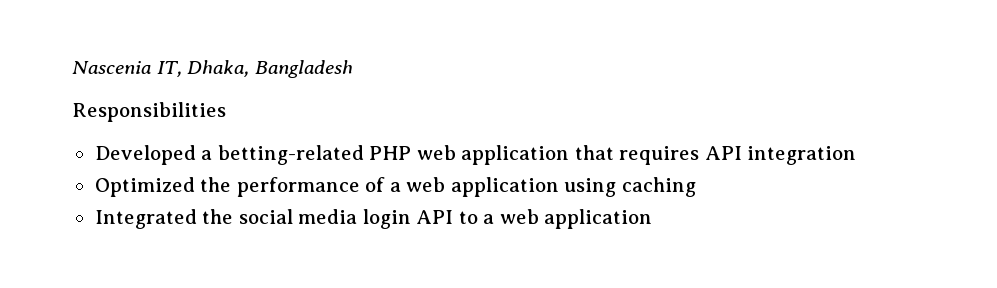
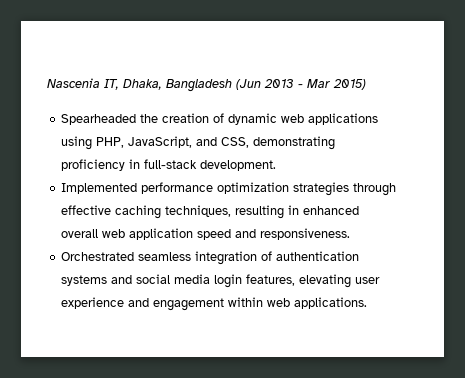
[72,102,226,122] [94,145,857,165] [94,177,696,197] [94,209,653,229] // Responsibilities // Developed a betting-related PHP web application that requires API integration // Optimized the performance of a web application using caching // Integrated the social media login API to a web application -> [236,79,366,90] [61,113,379,125] [61,136,336,150] [61,159,277,171] [61,182,397,196] [61,205,360,219] [61,228,351,240] [61,251,360,265] [61,274,381,288] [61,297,368,311] (Jun 2013 - Mar 2015) // Spearheaded the creation of dynamic web applications using PHP, JavaScript, and CSS, demonstrating proficiency in full-stack development. // Implemented performance optimization strategies through effective caching techniques, resulting in enhanced overall web application speed and responsiveness. // Orchestrated seamless integration of authentication systems and social media login features, elevating user experience and engagement within web applications.

